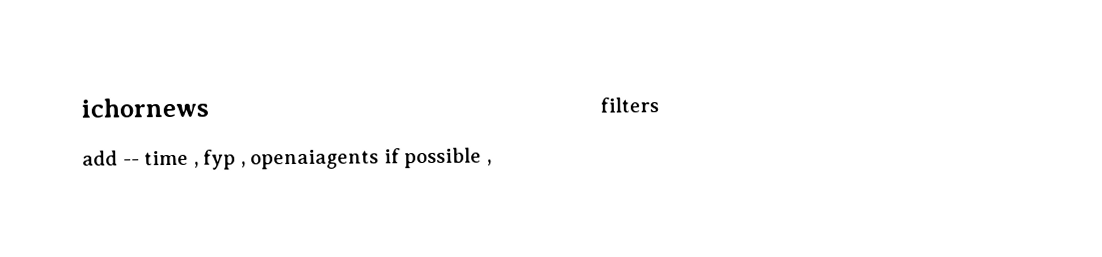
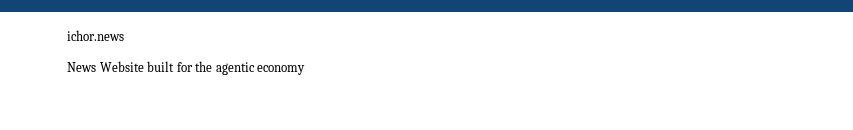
[81,97,209,118] [82,147,492,170] [600,97,659,113] ichornews // add -- time , fyp , openaiagents if possible , filters -> [67,30,124,41] [67,61,306,75] ichor.news // News Website built for the agentic economy

